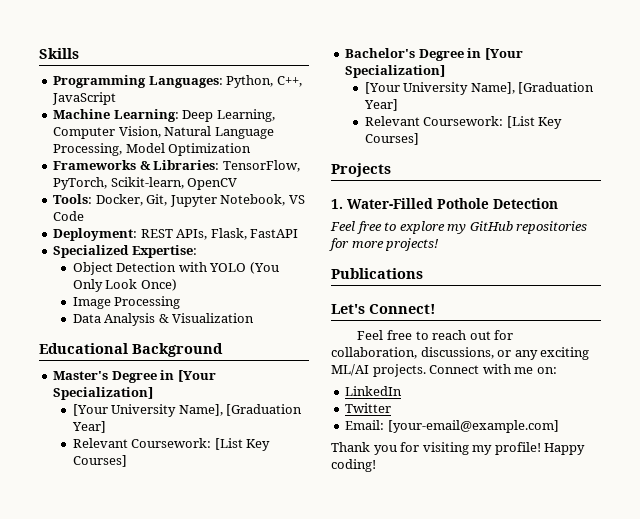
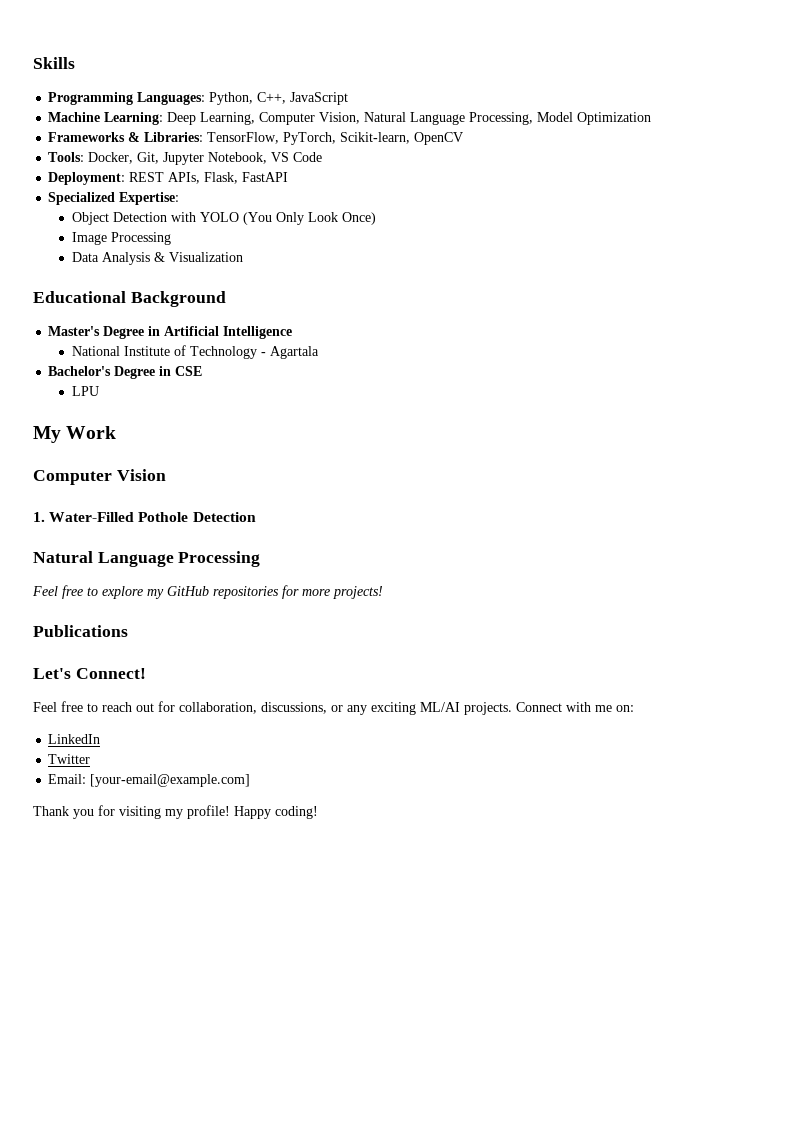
[177,370,216,382] [53,387,154,400] [72,404,303,417] [71,421,106,433] [72,438,271,451] [72,455,127,467] [345,48,523,61] [345,65,446,78] [364,82,595,95] [363,99,398,111] [364,116,563,129] [364,133,419,145] [331,163,391,177] [Your Specialization] // [Your University Name], [Graduation Year] // Relevant Coursework: [List Key Courses] // Bachelor's Degree in [Your Specialization] // [Your University Name], [Graduation Year] // Relevant Coursework: [List Key Courses] // Projects -> [164,326,293,339] [71,345,319,359] [48,366,203,379] [71,386,99,396] [33,426,117,443] [33,469,166,485] Artificial Intelligence // National Institute of Technology - Agartala // Bachelor's Degree in CSE // LPU // My Work // Computer Vision
(558, 203) none -> [33,551,261,567] // Natural Language Processing

